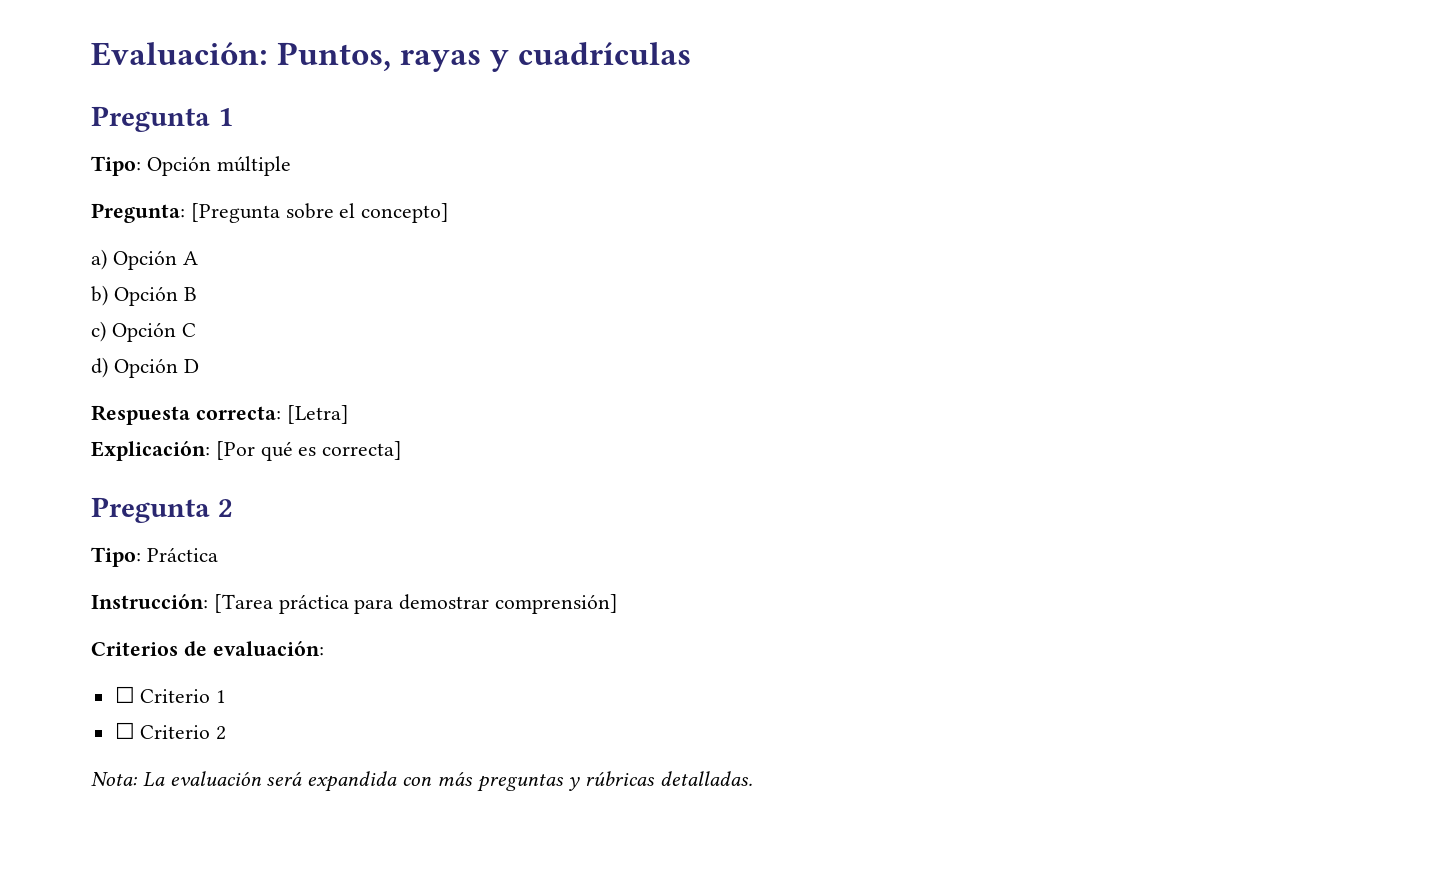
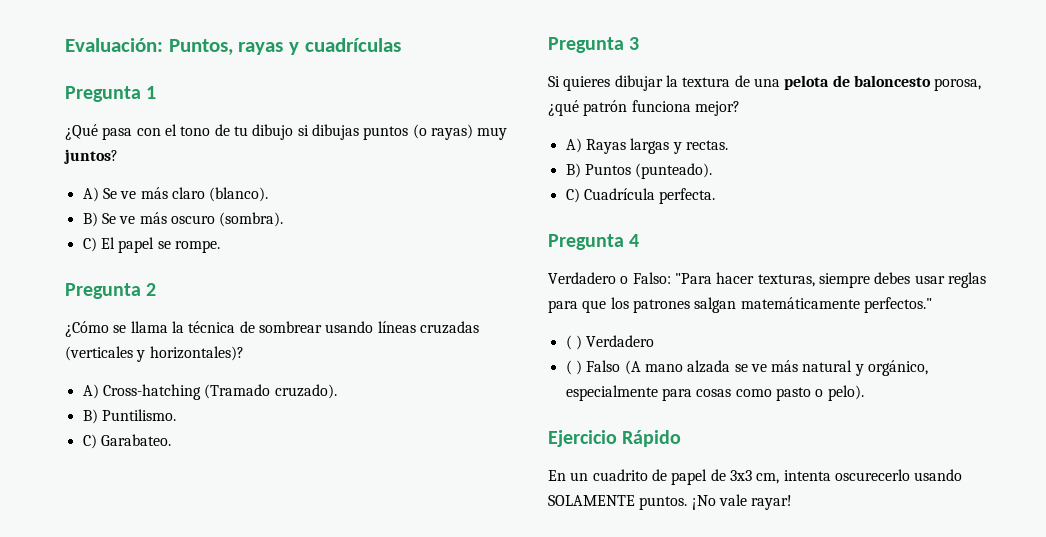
[91,156,291,176] [91,203,450,223] [91,249,198,270] [91,285,197,306] [91,321,196,342] [91,357,199,378] [91,405,349,425] [91,441,403,461] [91,497,233,523] [91,547,218,567] [91,594,619,614] [91,641,324,656] [114,686,227,703] [114,722,227,740] [91,771,754,792] Tipo: Opción múltiple // Pregunta: [Pregunta sobre el concepto] // a) Opción A // b) Opción B // c) Opción C // d) Opción D // Respuesta correcta: [Letra] // Explicación: [Por qué es correcta] // Pregunta 2 // Tipo: Práctica // Instrucción: [Tarea práctica para demostrar comprensión] // Criterios de evaluación: // ☐ Criterio 1 // ☐ Criterio 2 // Nota: La evaluación será expandida con más preguntas y rúbricas detalladas. -> [65,124,508,140] [64,149,118,164] [82,187,269,202] [82,212,284,227] [82,237,220,253] [65,283,157,299] [65,321,479,337] [65,346,244,362] [82,384,337,400] [82,409,176,424] [82,434,171,449] [548,37,640,53] [548,75,982,91] [548,100,740,116] [565,138,728,154] [565,163,713,179] [565,188,716,204] [548,234,640,250] [548,272,986,288] [548,297,932,313] [565,335,655,350] [565,360,929,376] [565,385,864,401] [548,430,682,447] [548,469,963,485] [548,494,793,510] ¿Qué pasa con el tono de tu dibujo si dibujas puntos (o rayas) muy juntos? // A) Se ve más claro (blanco). // B) Se ve más oscuro (sombra). // C) El papel se rompe. // Pregunta 2 // ¿Cómo se llama la técnica de sombrear usando líneas cruzadas (verticales y horizontales)? // A) Cross-hatching (Tramado cruzado). // B) Puntilismo. // C) Garabateo. // Pregunta 3 // Si quieres dibujar la textura de una pelota de baloncesto porosa, ¿qué patrón funciona mejor? // A) Rayas largas y rectas. // B) Puntos (punteado). // C) Cuadrícula perfecta. // Pregunta 4 // Verdadero o Falso: "Para hacer texturas, siempre debes usar reglas para que los patrones salgan matemáticamente perfectos." // ( ) Verdadero // ( ) Falso (A mano alzada se ve más natural y orgánico, especialmente para cosas como pasto o pelo). // Ejercicio Rápido // En un cuadrito de papel de 3x3 cm, intenta oscurecerlo usando SOLAMENTE puntos. ¡No vale rayar!

